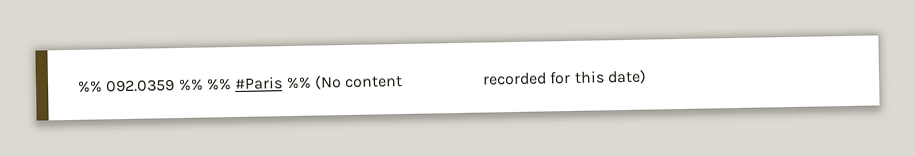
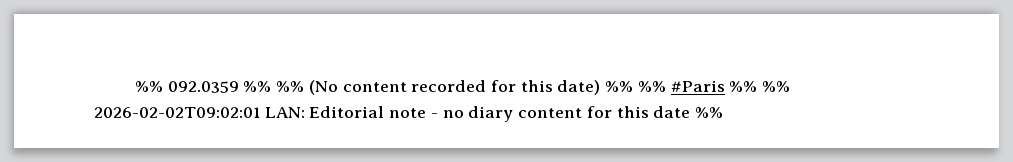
[234,76,312,90] #Paris %% -> (305, 86) none
(647, 77) none -> [605,80,791,92] [94,106,723,122] %% %% #Paris %% %% 2026-02-02T09:02:01 LAN: Editorial note - no diary content for this date %%

